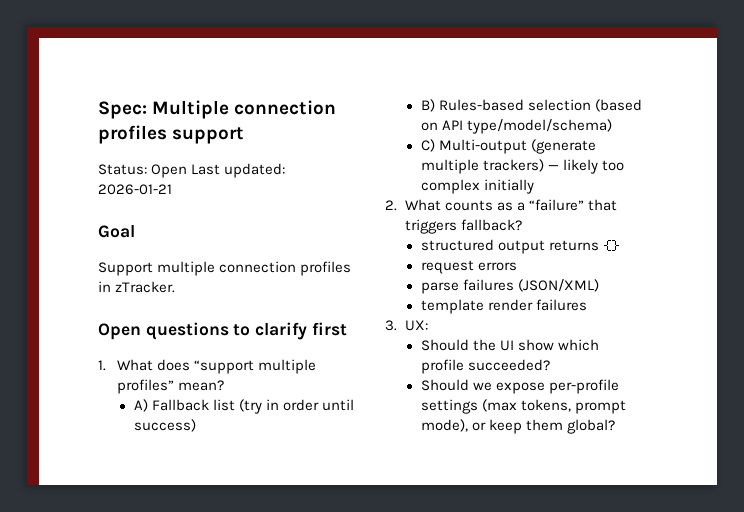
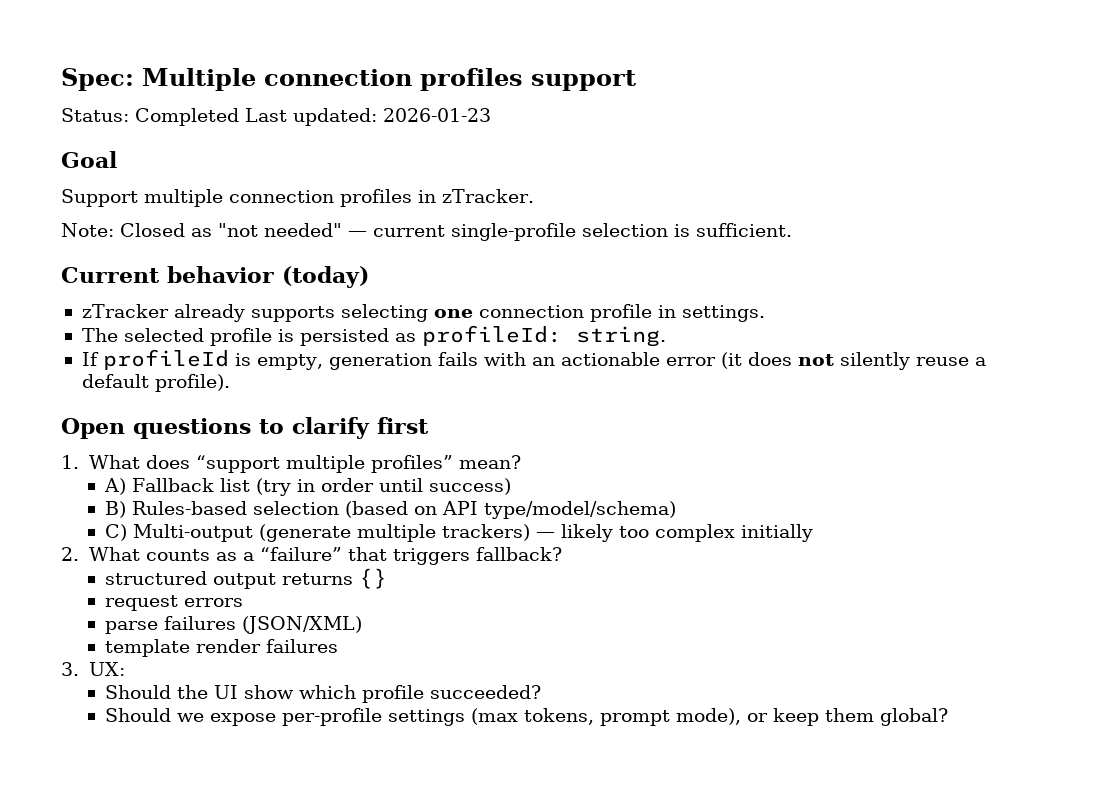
[151,164,188,178] Open -> [135,108,239,126] Completed
[98,184,172,195] 2026-01-21 -> [383,108,491,122] 2026-01-23
(176, 287) none -> [61,223,792,241] [61,266,369,288] [81,304,765,322] [81,325,666,347] [81,349,986,370] [81,374,230,392] // Note: Closed as "not needed" — current single-profile selection is sufficient. // Current behavior (today) // zTracker already supports selecting one connection profile in settings. // The selected profile is persisted as profileId: string. // If profileId is empty, generation fails with an actionable error (it does not silently reuse a default profile).

